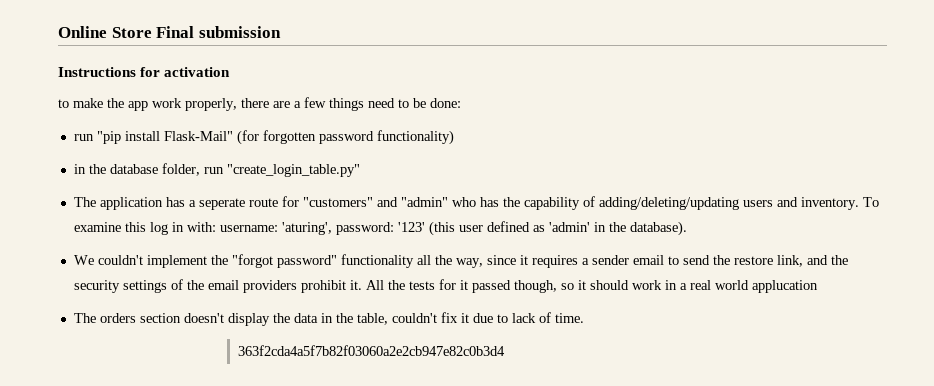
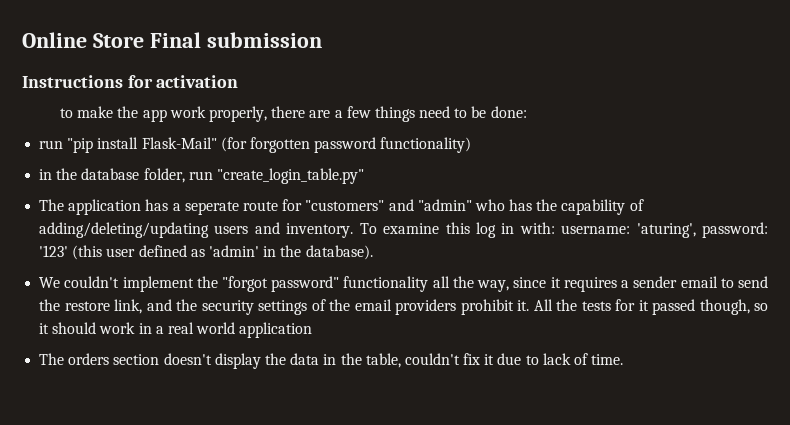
[751,280,818,293] applucation -> [239,322,313,338] application
[237,345,505,356] // 363f2cda4a5f7b82f03060a2e2cb947e82c0b3d4 -> (624, 359) none

